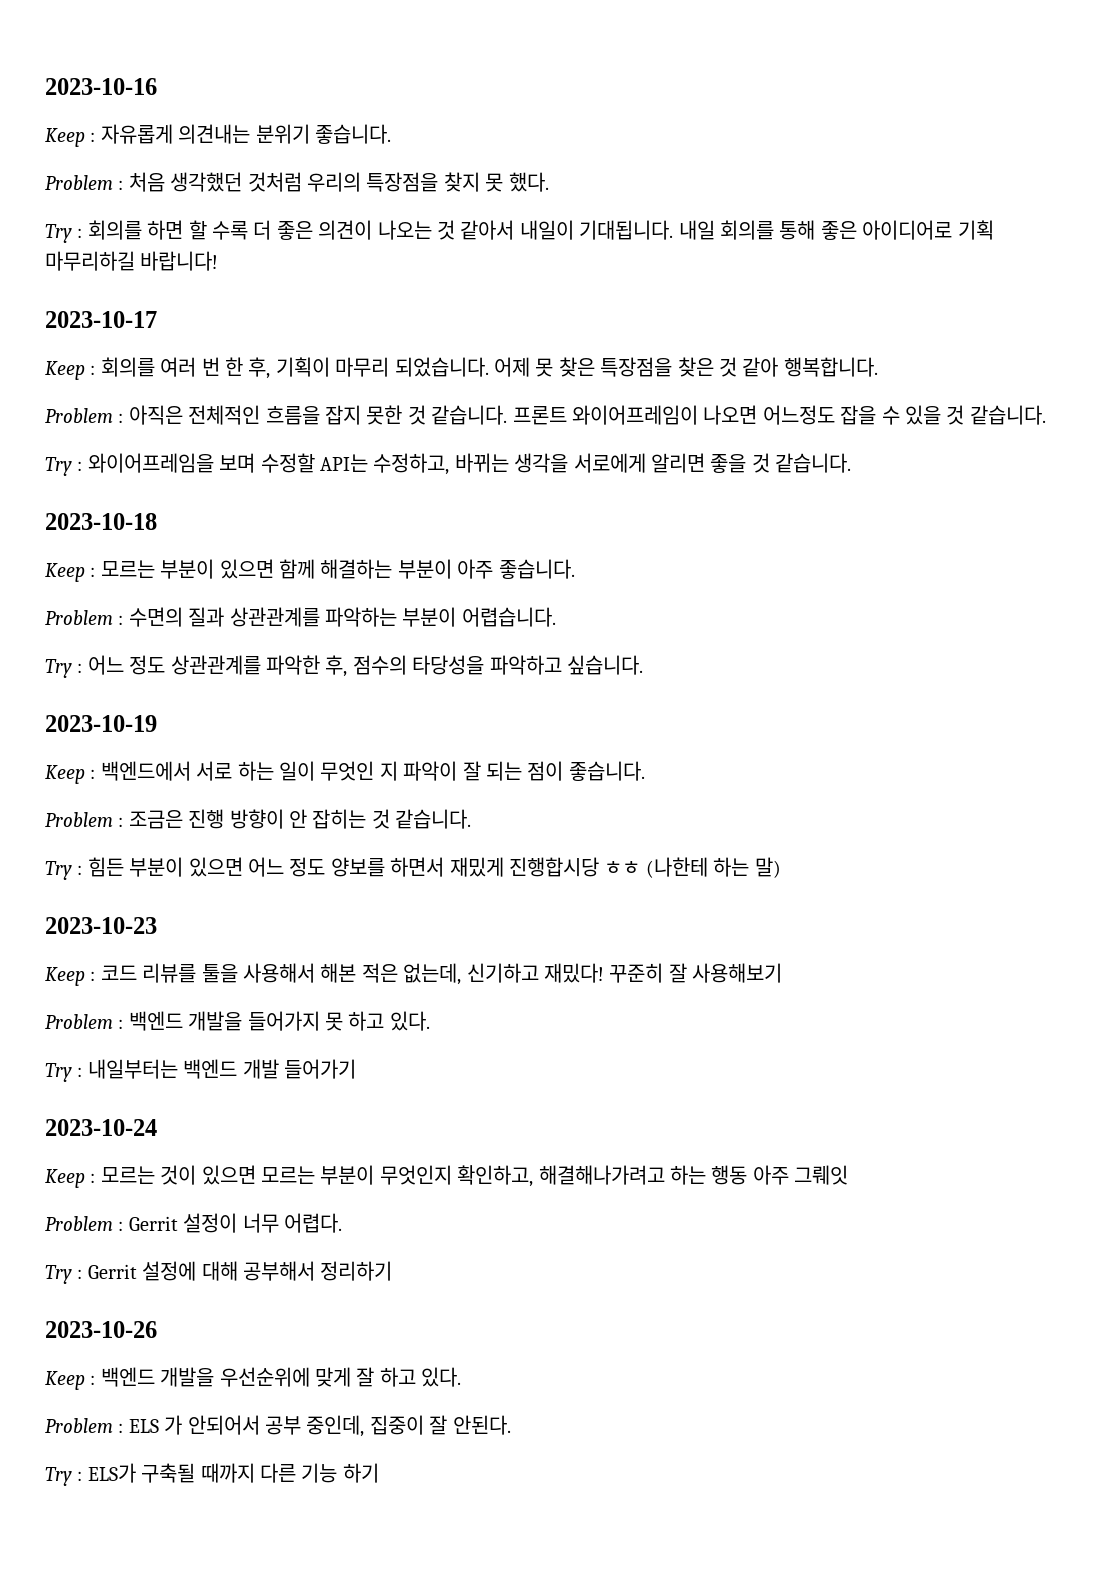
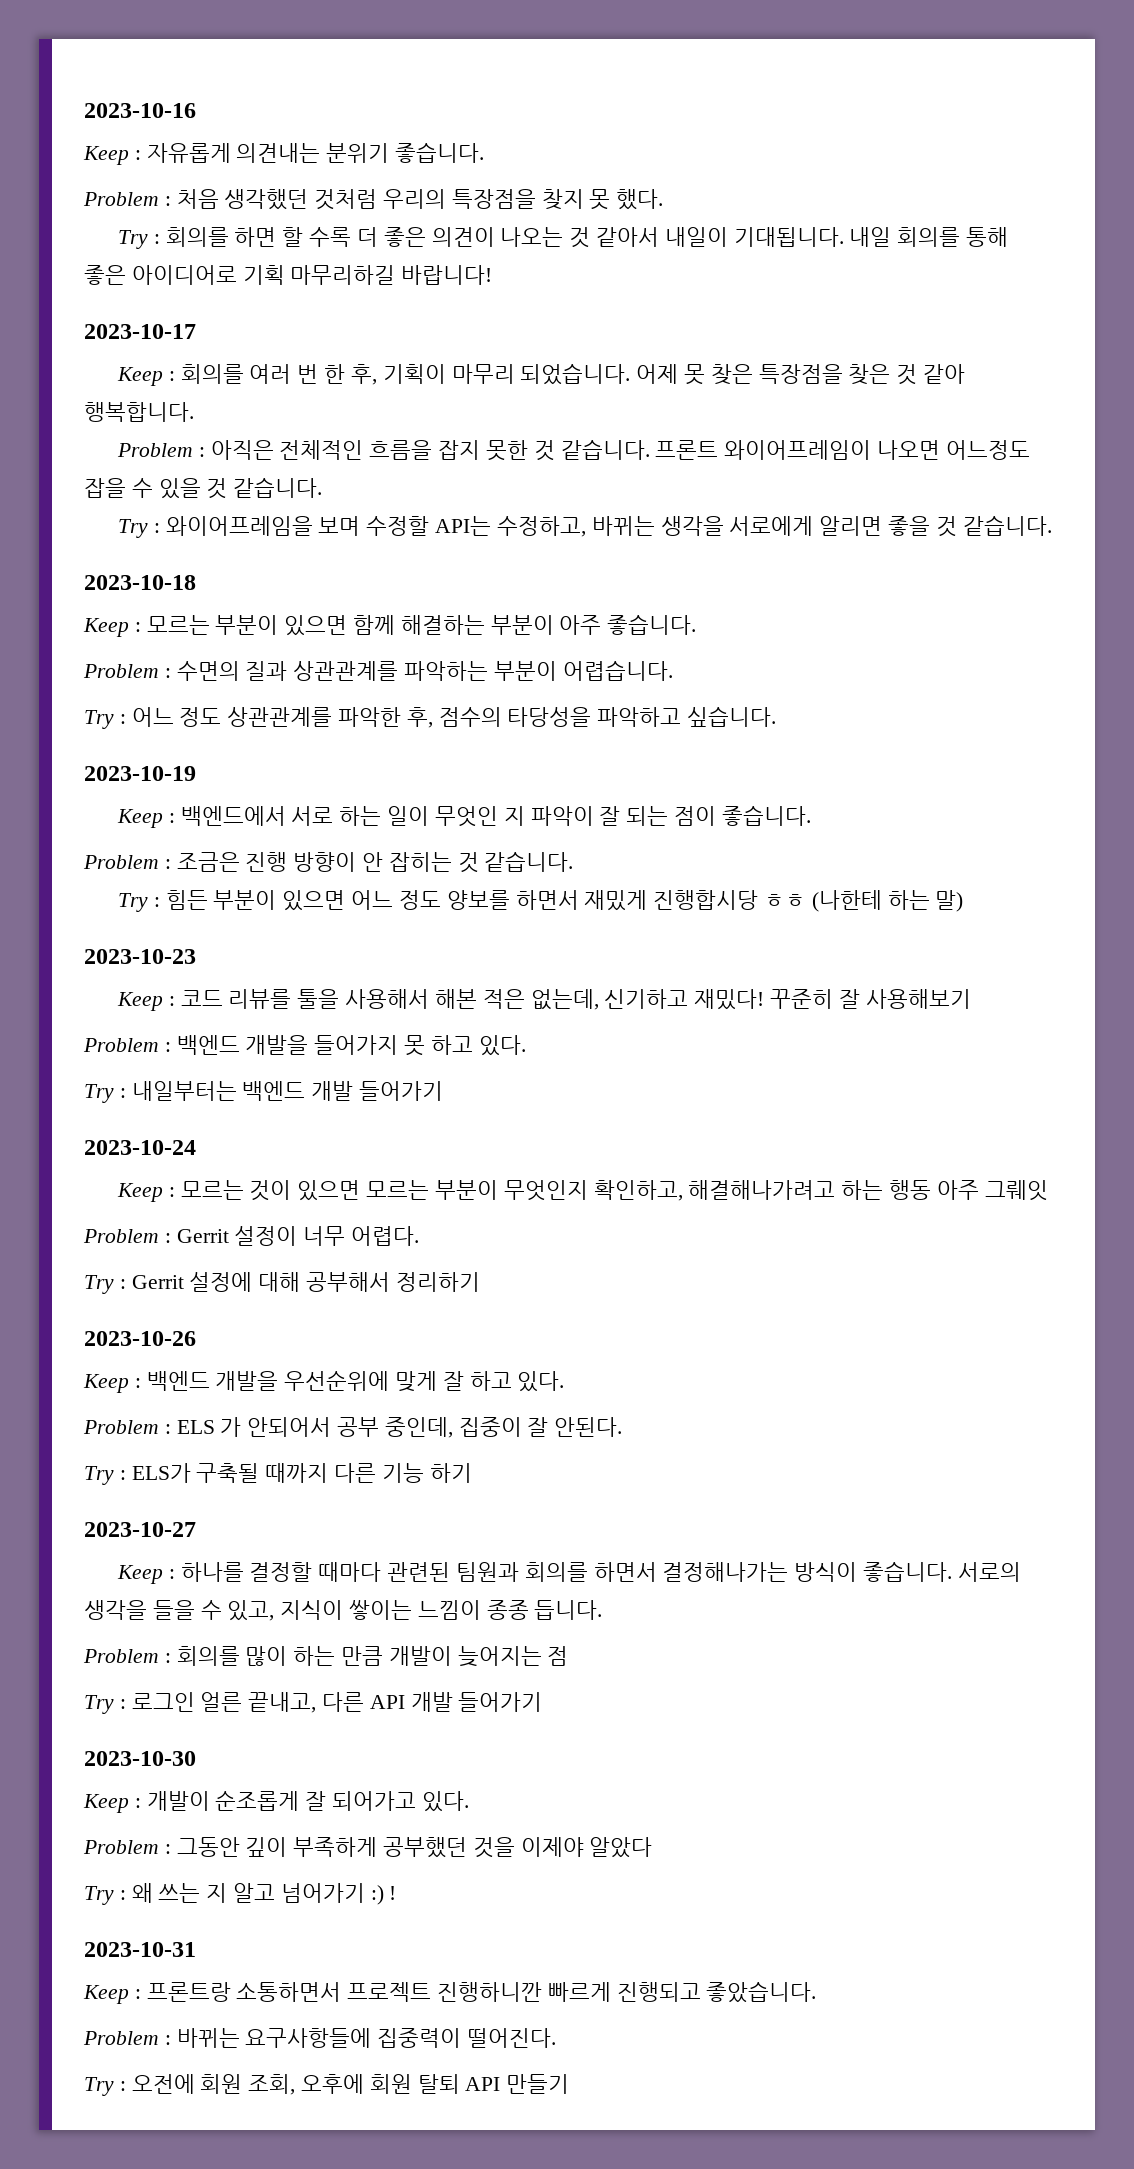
(379, 1473) none -> [84,1522,196,1537] [117,1561,1021,1584] [84,1600,603,1621] [83,1646,569,1667] [84,1692,543,1714] [84,1751,196,1766] [83,1790,469,1813] [83,1837,653,1858] [84,1883,397,1905] [84,1942,196,1957] [83,1981,817,2004] [83,2028,557,2048] [84,2074,570,2096] // 2023-10-27 // Keep : 하나를 결정할 때마다 관련된 팀원과 회의를 하면서 결정해나가는 방식이 좋습니다. 서로의 생각을 들을 수 있고, 지식이 쌓이는 느낌이 종종 듭니다. // Problem : 회의를 많이 하는 만큼 개발이 늦어지는 점 // Try : 로그인 얼른 끝내고, 다른 API 개발 들어가기 // 2023-10-30 // Keep : 개발이 순조롭게 잘 되어가고 있다. // Problem : 그동안 깊이 부족하게 공부했던 것을 이제야 알았다 // Try : 왜 쓰는 지 알고 넘어가기 :) ! // 2023-10-31 // Keep : 프론트랑 소통하면서 프로젝트 진행하니깐 빠르게 진행되고 좋았습니다. // Problem : 바뀌는 요구사항들에 집중력이 떨어진다. // Try : 오전에 회원 조회, 오후에 회원 탈퇴 API 만들기

